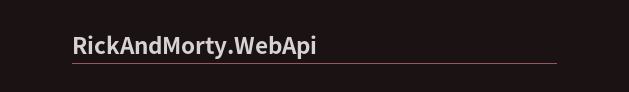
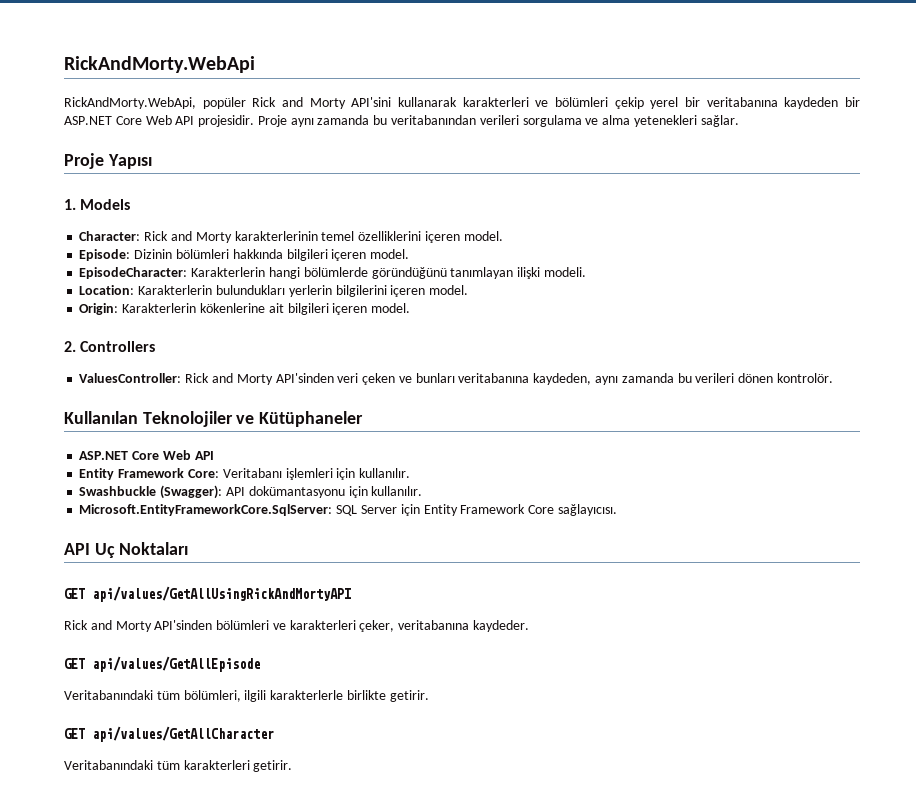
(317, 47) none -> [64,97,860,109] [64,115,739,127] [64,153,152,169] [64,199,131,210] [79,231,503,243] [79,249,410,261] [79,267,586,279] [79,285,469,297] [79,303,411,315] [64,341,156,352] [79,373,833,385] [64,411,364,427] [79,450,214,460] [79,468,411,480] [79,485,423,499] [79,504,617,516] [64,542,189,558] [64,586,351,602] [64,620,530,632] [64,656,260,672] [64,690,429,702] [64,726,274,742] [64,760,293,772] // RickAndMorty.WebApi, popüler Rick and Morty API'sini kullanarak karakterleri ve bölümleri çekip yerel bir veritabanına kaydeden bir ASP.NET Core Web API projesidir. Proje aynı zamanda bu veritabanından verileri sorgulama ve alma yetenekleri sağlar. // Proje Yapısı // 1. Models // Character: Rick and Morty karakterlerinin temel özelliklerini içeren model. // Episode: Dizinin bölümleri hakkında bilgileri içeren model. // EpisodeCharacter: Karakterlerin hangi bölümlerde göründüğünü tanımlayan ilişki modeli. // Location: Karakterlerin bulundukları yerlerin bilgilerini içeren model. // Origin: Karakterlerin kökenlerine ait bilgileri içeren model. // 2. Controllers // ValuesController: Rick and Morty API'sinden veri çeken ve bunları veritabanına kaydeden, aynı zamanda bu verileri dönen kontrolör. // Kullanılan Teknolojiler ve Kütüphaneler // ASP.NET Core Web API // Entity Framework Core: Veritabanı işlemleri için kullanılır. // Swashbuckle (Swagger): API dokümantasyonu için kullanılır. // Microsoft.EntityFrameworkCore.SqlServer: SQL Server için Entity Framework Core sağlayıcısı. // API Uç Noktaları // GET api/values/GetAllUsingRickAndMortyAPI // Rick and Morty API'sinden bölümleri ve karakterleri çeker, veritabanına kaydeder. // GET api/values/GetAllEpisode // Veritabanındaki tüm bölümleri, ilgili karakterlerle birlikte getirir. // GET api/values/GetAllCharacter // Veritabanındaki tüm karakterleri getirir.

